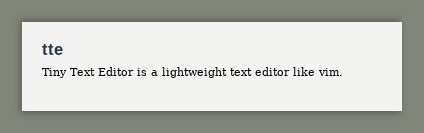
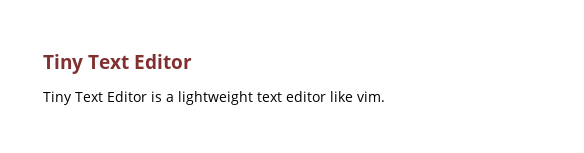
[42,44,63,55] tte -> [43,54,193,74] Tiny Text Editor

